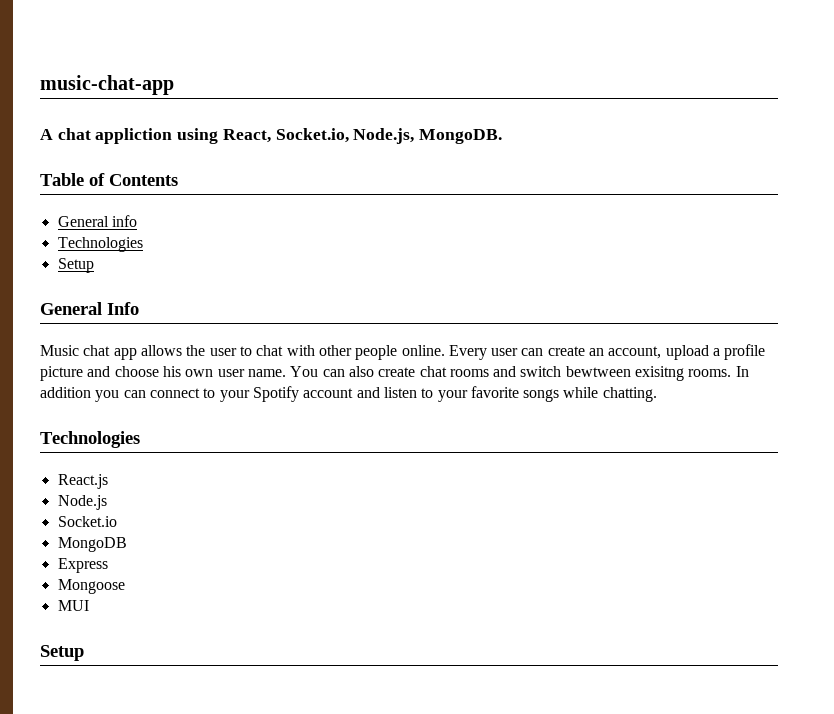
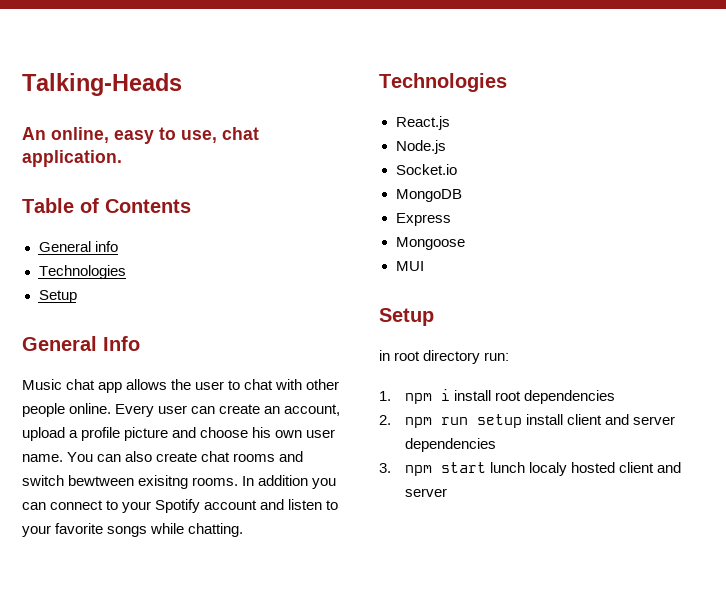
[40,75,174,95] [40,128,503,144] music-chat-app // A chat appliction using React, Socket.io, Node.js, MongoDB. -> [22,73,182,96] [22,127,259,144] [22,150,122,167] Talking-Heads // An online, easy to use, chat application.
(84, 653) none -> [379,350,510,364] [379,389,616,404] [379,414,676,428] [404,438,496,452] [379,462,682,476] [404,488,447,497] // in root directory run: // 1. npm i install root dependencies // 2. npm run setup install client and server dependencies // 3. npm start lunch localy hosted client and server

